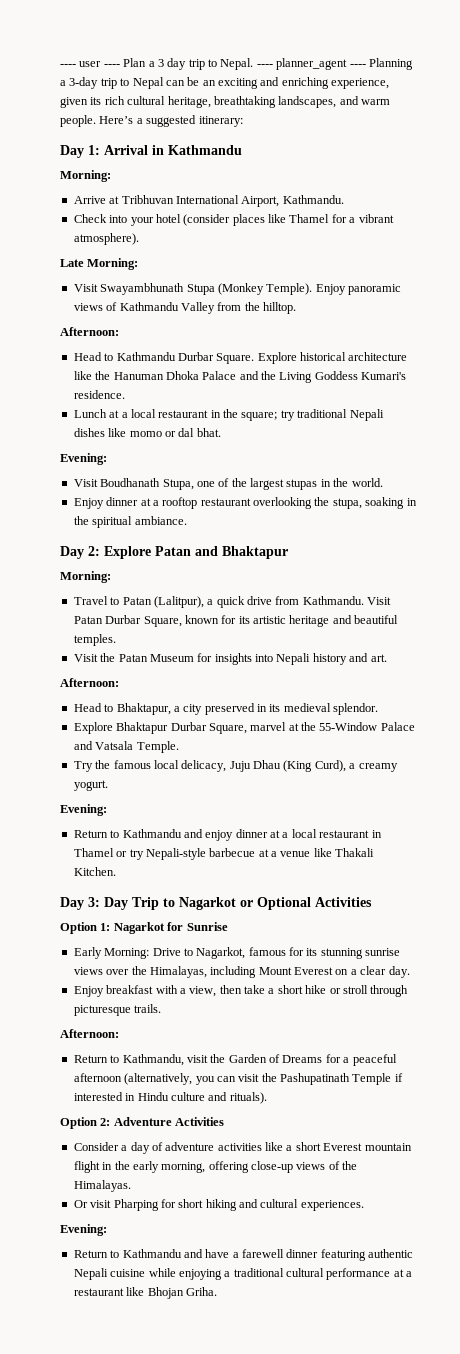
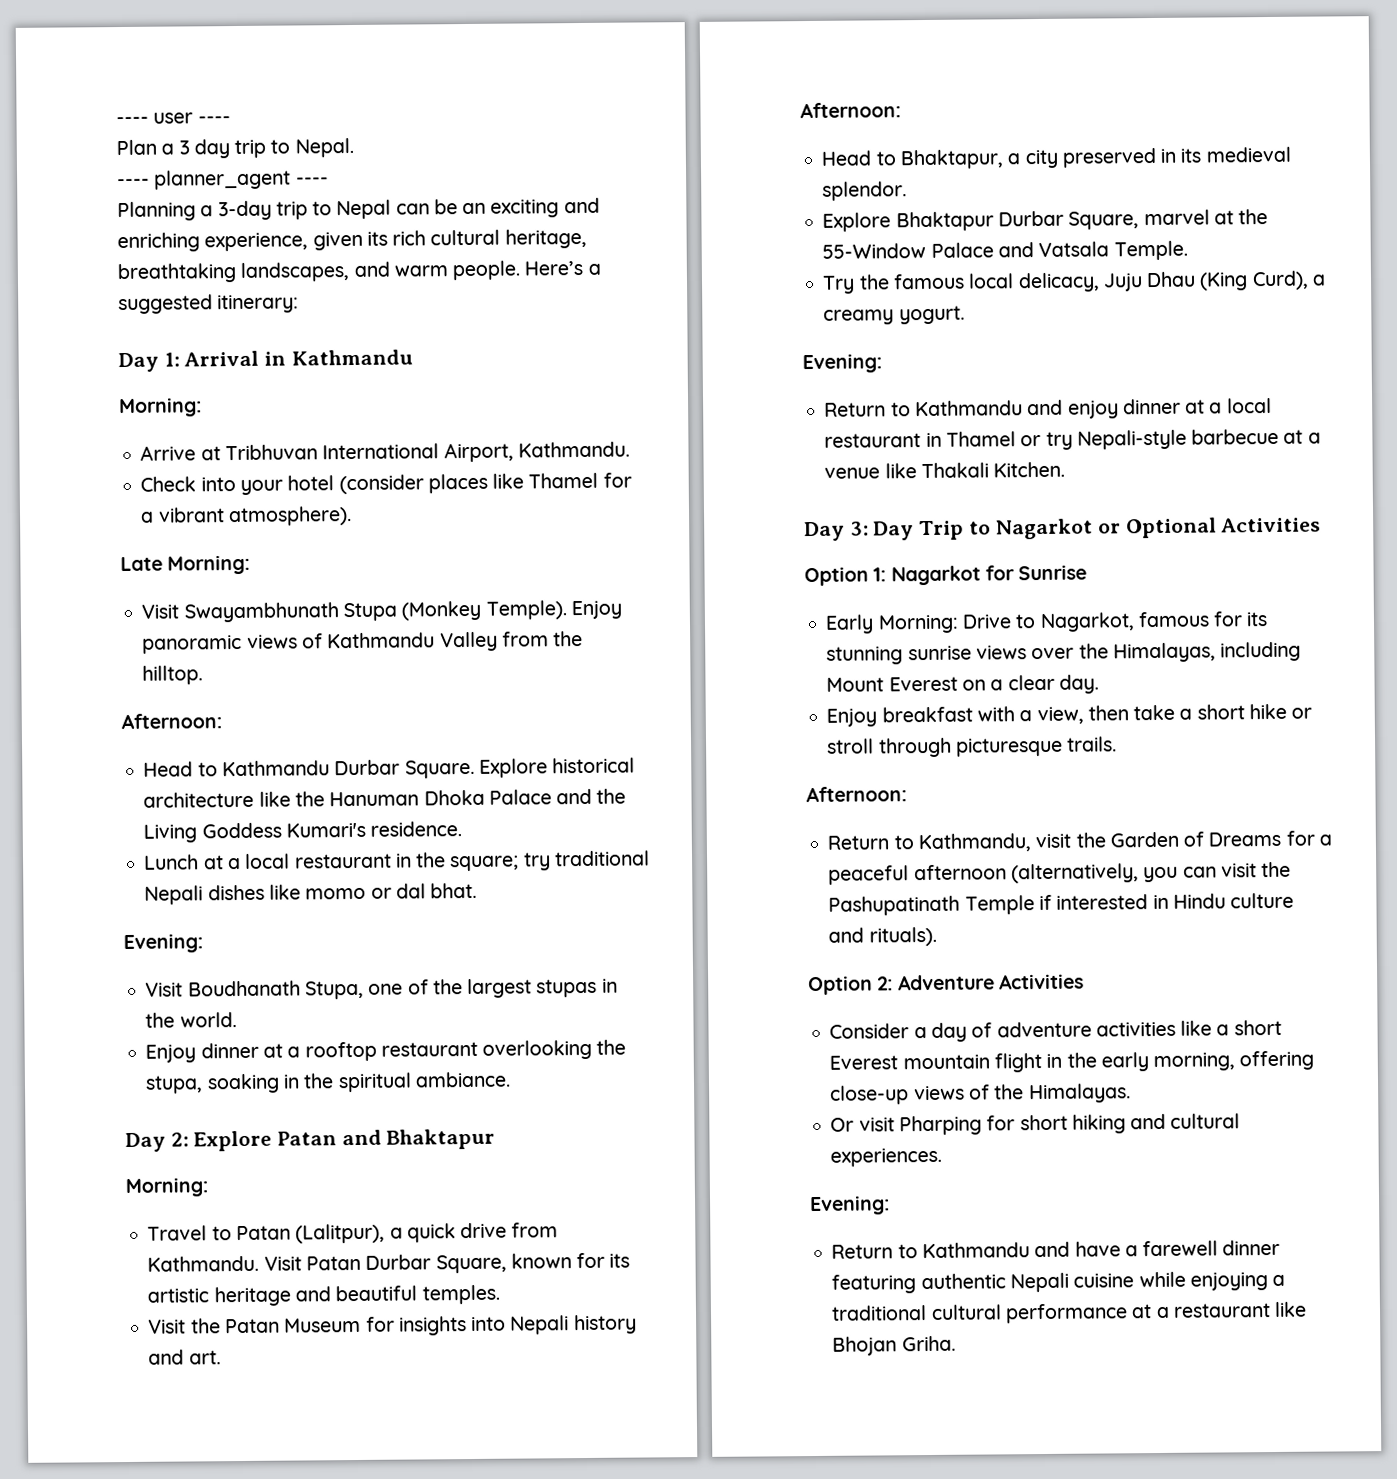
(120, 65) none -> (231, 120) //
(254, 64) none -> (354, 147) //
(366, 65) none -> (329, 181) //

